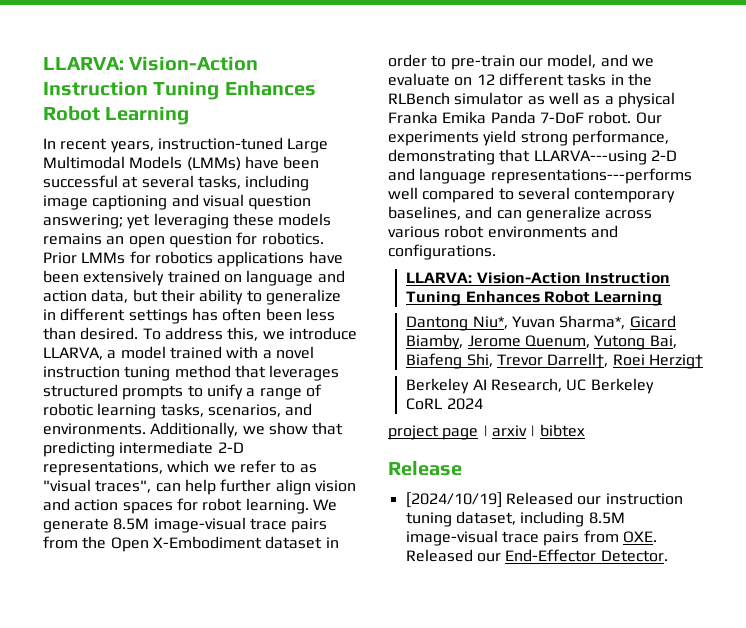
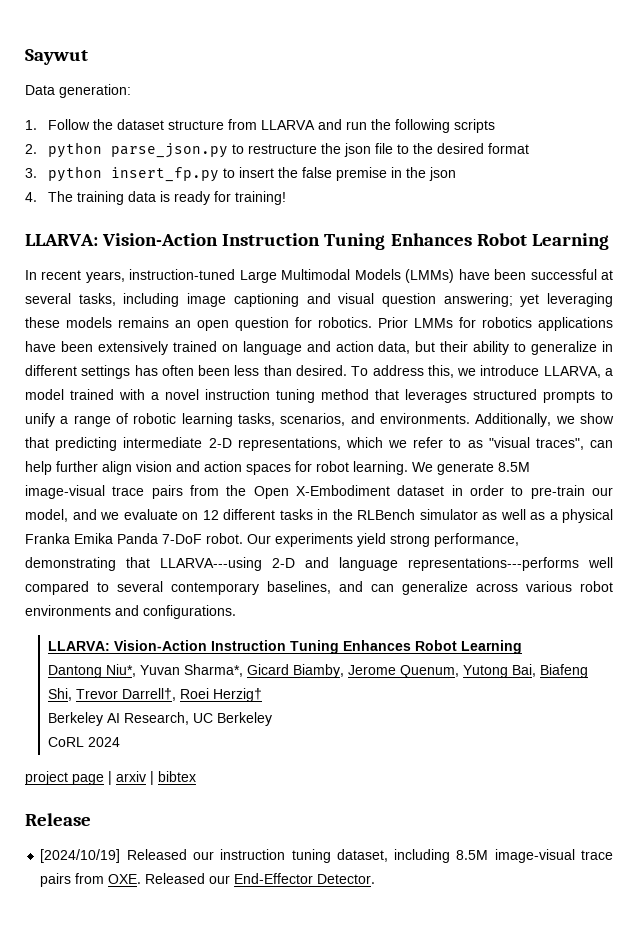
(43, 63) none -> [25,49,88,65] [25,84,131,98] [25,119,496,133] [25,142,530,158] [25,166,457,182] [25,191,287,205] Saywut // Data generation: // 1. Follow the dataset structure from LLARVA and run the following scripts // 2. python parse_json.py to restructure the json file to the desired format // 3. python insert_fp.py to insert the false premise in the json // 4. The training data is ready for training! //

